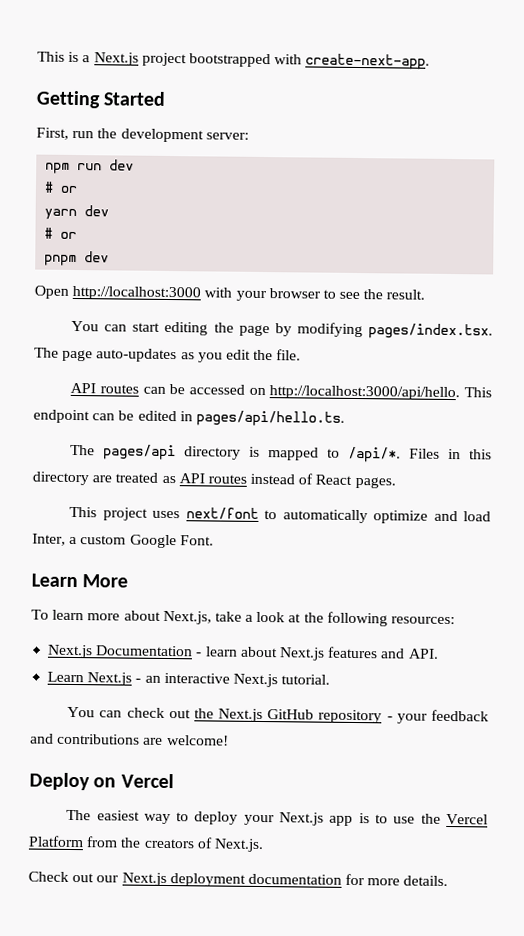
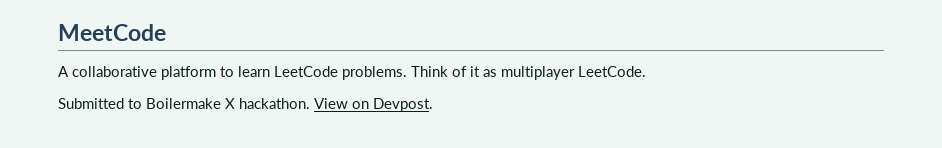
[37,51,431,70] [36,90,166,109] [36,127,249,143] [45,159,135,174] [44,181,78,194] [44,205,110,221] [44,227,78,240] [44,251,110,267] [34,285,426,302] [71,320,493,340] [34,347,302,363] [70,382,492,401] [33,409,345,427] [70,444,493,463] [32,471,396,489] [69,506,491,524] [32,533,214,549] [31,573,129,588] [31,609,456,627] [47,644,439,661] [47,671,331,688] [67,706,489,724] [30,733,229,746] [29,772,174,791] [66,809,489,826] [28,835,264,853] [28,871,449,887] This is a Next.js project bootstrapped with create-next-app. // Getting Started // First, run the development server: // npm run dev // # or // yarn dev // # or // pnpm dev // Open http://localhost:3000 with your browser to see the result. // You can start editing the page by modifying pages/index.tsx. The page auto-updates as you edit the file. // API routes can be accessed on http://localhost:3000/api/hello. This endpoint can be edited in pages/api/hello.ts. // The pages/api directory is mapped to /api/*. Files in this directory are treated as API routes instead of React pages. // This project uses next/font to automatically optimize and load Inter, a custom Google Font. // Learn More // To learn more about Next.js, take a look at the following resources: // Next.js Documentation - learn about Next.js features and API. // Learn Next.js - an interactive Next.js tutorial. // You can check out the Next.js GitHub repository - your feedback and contributions are welcome! // Deploy on Vercel // The easiest way to deploy your Next.js app is to use the Vercel Platform from the creators of Next.js. // Check out our Next.js deployment documentation for more details. -> [58,24,166,41] [58,66,646,80] [58,98,433,112] MeetCode // A collaborative platform to learn LeetCode problems. Think of it as multiplayer LeetCode. // Submitted to Boilermake X hackathon. View on Devpost.

